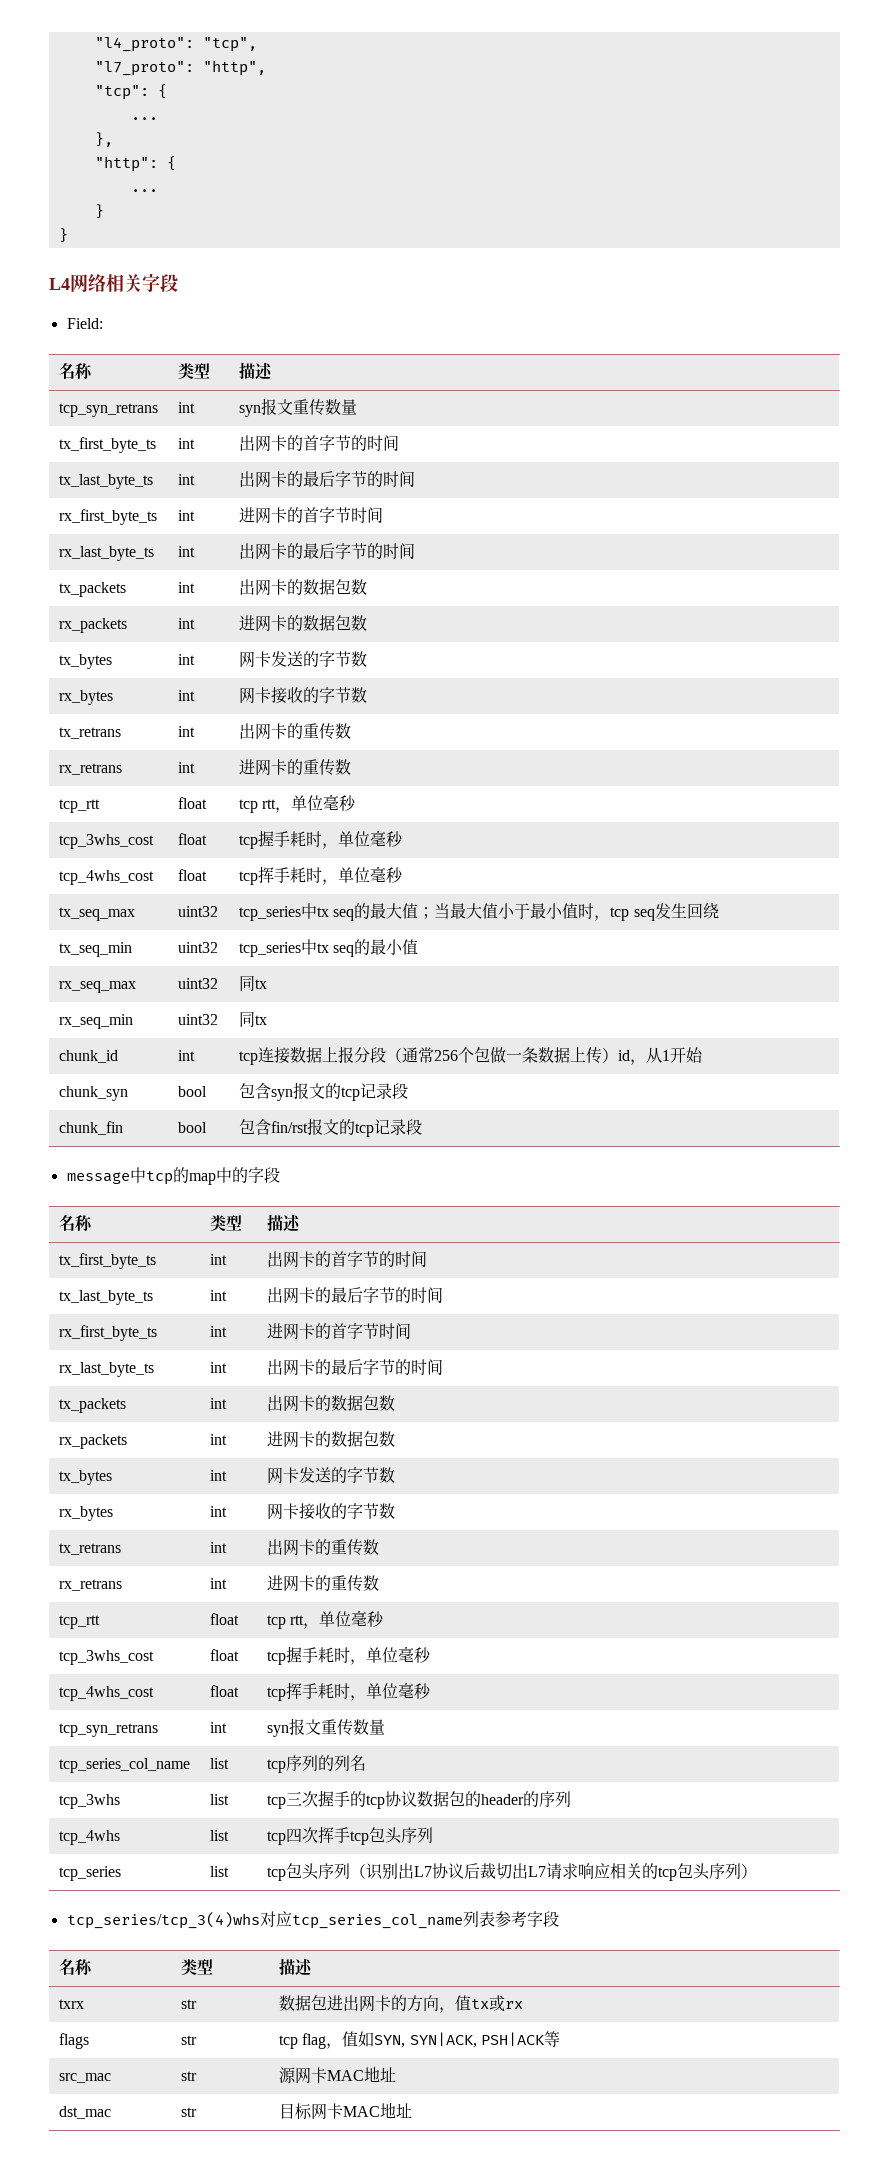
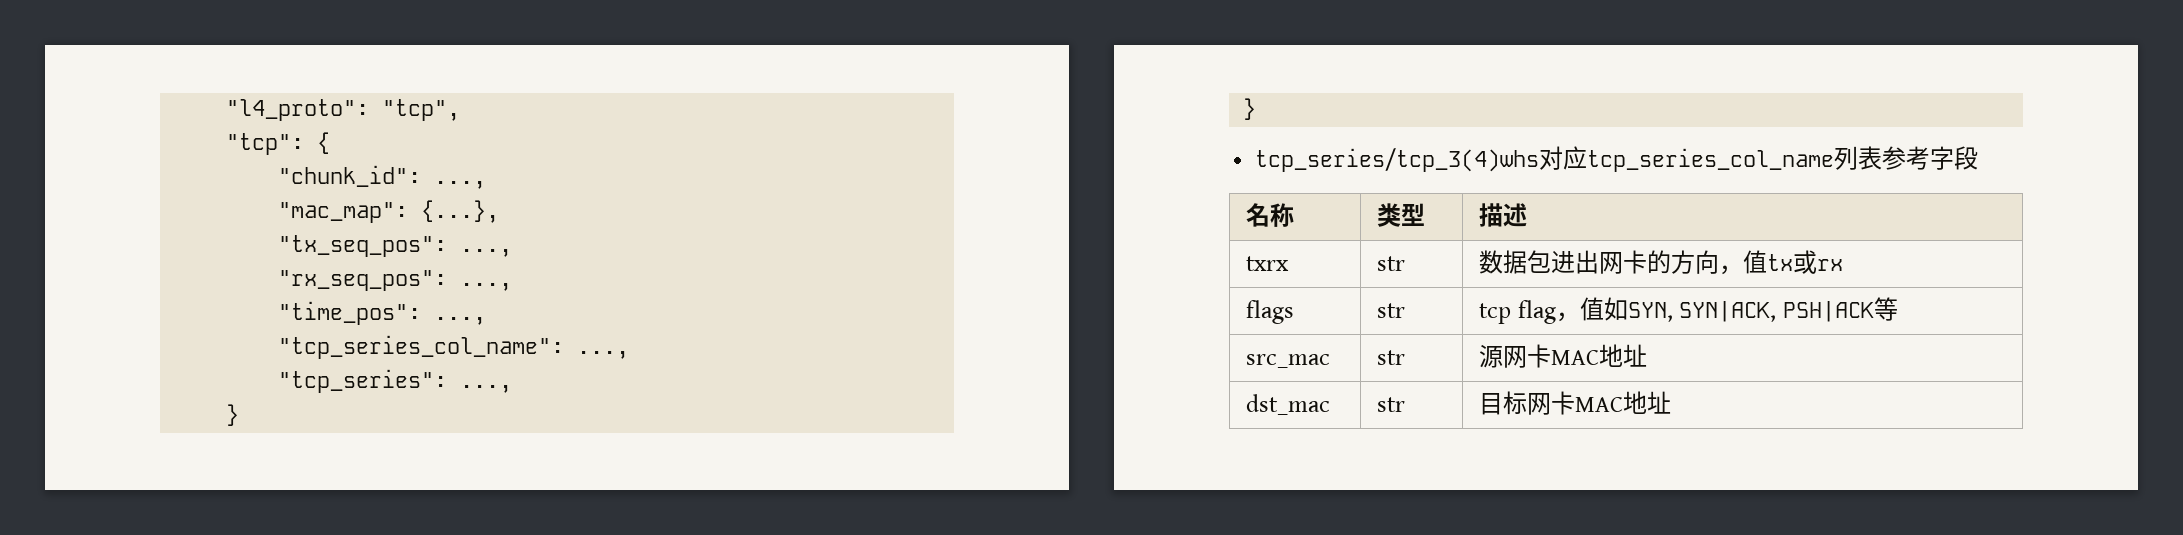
[94,60,266,76] // "l7_proto": "http", -> (461, 110) none
[130,117,158,120] [94,132,113,147] [94,156,176,172] [130,189,158,192] [94,204,104,219] [58,228,68,243] [49,273,178,293] [66,318,103,329] [58,362,93,380] [177,363,210,380] [238,362,272,380] [58,403,158,417] [177,402,195,413] [238,398,357,417] [58,437,156,453] [177,438,195,449] [238,435,399,452] [58,474,153,489] [177,474,195,485] [238,471,415,488] [58,509,157,525] [177,510,195,521] [238,507,383,524] [58,546,154,561] [177,546,195,557] [238,543,415,560] [58,582,126,597] [177,582,195,593] [238,579,367,596] [58,618,127,633] [177,618,195,629] [238,615,367,632] [58,654,112,669] [177,654,195,665] [238,651,367,668] [58,690,113,705] [177,690,195,701] [238,687,367,704] [58,727,121,739] [177,726,195,737] [238,723,351,740] [58,763,122,775] [177,762,195,773] [238,759,351,776] [58,799,100,813] [177,797,207,809] [238,794,357,813] [58,834,154,849] [177,833,207,845] [238,830,403,849] [58,870,154,885] [177,869,207,881] [238,866,403,885] [58,907,135,921] [177,906,218,917] [238,902,719,921] [58,942,132,957] [177,942,218,953] [238,939,419,957] [58,981,136,993] [177,978,218,989] [238,975,267,991] [58,1014,133,1029] [177,1014,218,1025] [238,1011,267,1027] [58,1050,118,1063] [177,1050,195,1061] [238,1046,703,1065] [58,1086,128,1101] [177,1086,207,1097] [238,1082,408,1101] [58,1121,123,1135] [177,1122,207,1133] [238,1118,422,1137] [66,1167,280,1185] [58,1214,93,1232] [209,1215,242,1232] [266,1214,300,1232] [58,1253,156,1269] [209,1254,227,1265] [266,1251,427,1268] [58,1290,153,1305] [209,1290,227,1301] [266,1287,443,1304] [58,1325,157,1341] [209,1326,227,1337] [266,1323,411,1340] [58,1362,154,1377] [209,1362,227,1373] [266,1359,443,1376] [58,1398,126,1413] [209,1398,227,1409] [266,1395,395,1412] [58,1434,127,1449] [209,1434,227,1445] [266,1431,395,1448] [58,1470,112,1485] [209,1470,227,1481] [266,1467,395,1484] [58,1506,113,1521] [209,1506,227,1517] [266,1503,395,1520] [58,1543,121,1555] [209,1542,227,1553] [266,1539,379,1556] [58,1579,122,1591] [209,1578,227,1589] [266,1575,379,1592] [58,1615,100,1629] [209,1613,239,1625] [266,1610,385,1629] [58,1650,154,1665] [209,1649,239,1661] [266,1646,431,1665] [58,1686,154,1701] [209,1685,239,1697] [266,1682,431,1701] [58,1723,158,1737] [209,1722,227,1733] [266,1718,385,1737] [58,1758,190,1773] [209,1758,229,1769] [266,1755,366,1773] [58,1794,120,1809] [209,1794,229,1805] [266,1790,571,1809] [58,1830,120,1845] [209,1830,229,1841] [266,1826,433,1845] [58,1866,121,1881] [209,1866,229,1877] [266,1863,757,1881] ... // }, // "http": { // ... // } // } // L4网络相关字段 // Field: // 名称 | 类型 | 描述 // tcp_syn_retrans | int | syn报文重传数量 // tx_first_byte_ts | int | 出网卡的首字节的时间 // tx_last_byte_ts | int | 出网卡的最后字节的时间 // rx_first_byte_ts | int | 进网卡的首字节时间 // rx_last_byte_ts | int | 出网卡的最后字节的时间 // tx_packets | int | 出网卡的数据包数 // rx_packets | int | 进网卡的数据包数 // tx_bytes | int | 网卡发送的字节数 // rx_bytes | int | 网卡接收的字节数 // tx_retrans | int | 出网卡的重传数 // rx_retrans | int | 进网卡的重传数 // tcp_rtt | float | tcp rtt，单位毫秒 // tcp_3whs_cost | float | tcp握手耗时，单位毫秒 // tcp_4whs_cost | float | tcp挥手耗时，单位毫秒 // tx_seq_max | uint32 | tcp_series中tx seq的最大值；当最大值小于最小值时，tcp seq发生回绕 // tx_seq_min | uint32 | tcp_series中tx seq的最小值 // rx_seq_max | uint32 | 同tx // rx_seq_min | uint32 | 同tx // chunk_id | int | tcp连接数据上报分段（通常256个包做一条数据上传）id，从1开始 // chunk_syn | bool | 包含syn报文的tcp记录段 // chunk_fin | bool | 包含fin/rst报文的tcp记录段 // message中tcp的map中的字段 // 名称 | 类型 | 描述 // tx_first_byte_ts | int | 出网卡的首字节的时间 // tx_last_byte_ts | int | 出网卡的最后字节的时间 // rx_first_byte_ts | int | 进网卡的首字节时间 // rx_last_byte_ts | int | 出网卡的最后字节的时间 // tx_packets | int | 出网卡的数据包数 // rx_packets | int | 进网卡的数据包数 // tx_bytes | int | 网卡发送的字节数 // rx_bytes | int | 网卡接收的字节数 // tx_retrans | int | 出网卡的重传数 // rx_retrans | int | 进网卡的重传数 // tcp_rtt | float | tcp rtt，单位毫秒 // tcp_3whs_cost | float | tcp握手耗时，单位毫秒 // tcp_4whs_cost | float | tcp挥手耗时，单位毫秒 // tcp_syn_retrans | int | syn报文重传数量 // tcp_series_col_name | list | tcp序列的列名 // tcp_3whs | list | tcp三次握手的tcp协议数据包的header的序列 // tcp_4whs | list | tcp四次挥手tcp包头序列 // tcp_series | list | tcp包头序列（识别出L7协议后裁切出L7请求响应相关的tcp包头序列） -> [278,165,487,189] [278,200,500,223] [278,235,513,257] [278,270,513,291] [278,301,487,325] [278,335,630,359] [278,369,513,393] [226,404,240,426] [1243,98,1257,120] "chunk_id": ..., // "mac_map": {...}, // "tx_seq_pos": ..., // "rx_seq_pos": ..., // "time_pos": ..., // "tcp_series_col_name": ..., // "tcp_series": ..., // } // }

